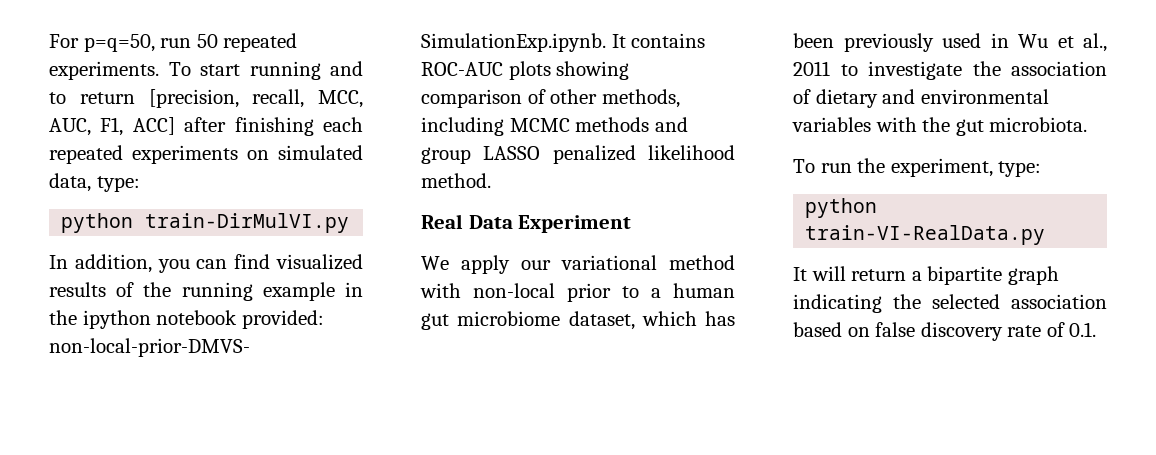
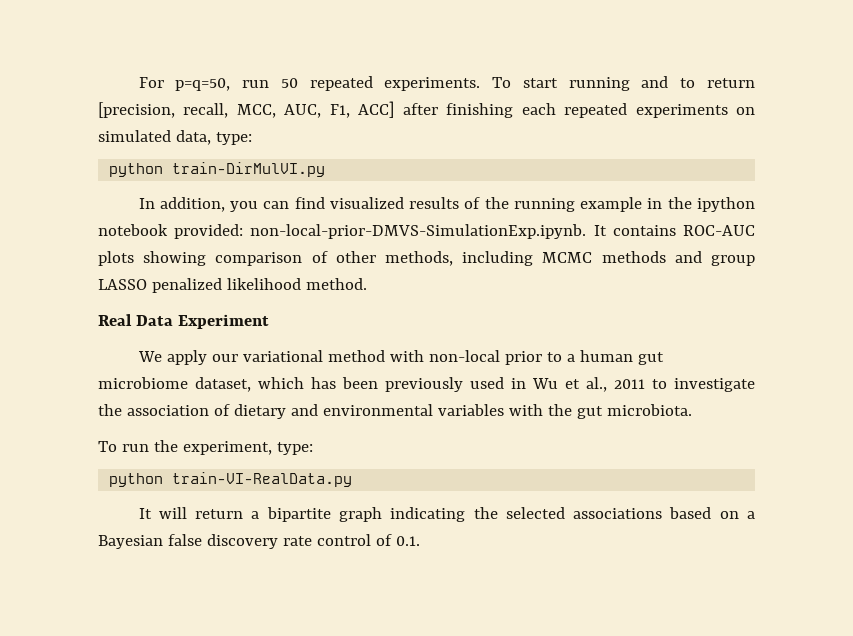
[1011,294,1107,309] association -> [573,508,663,519] associations
(870, 332) none -> [747,511,755,519] [98,535,163,549] a Bayesian
(1042, 331) none -> [316,534,371,546] control

